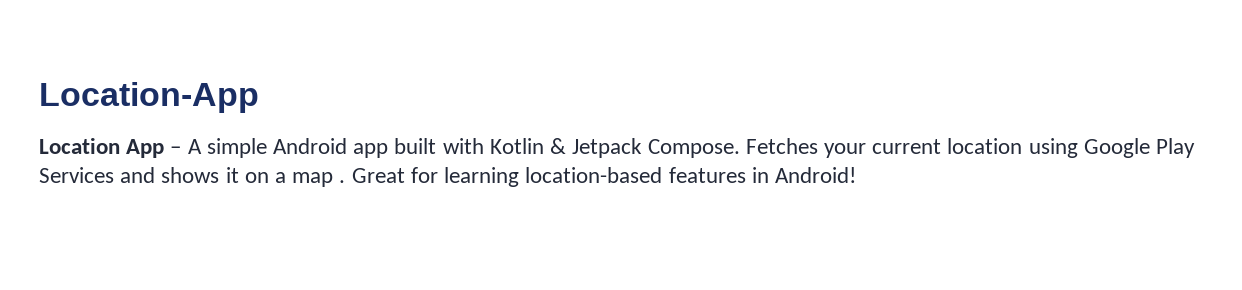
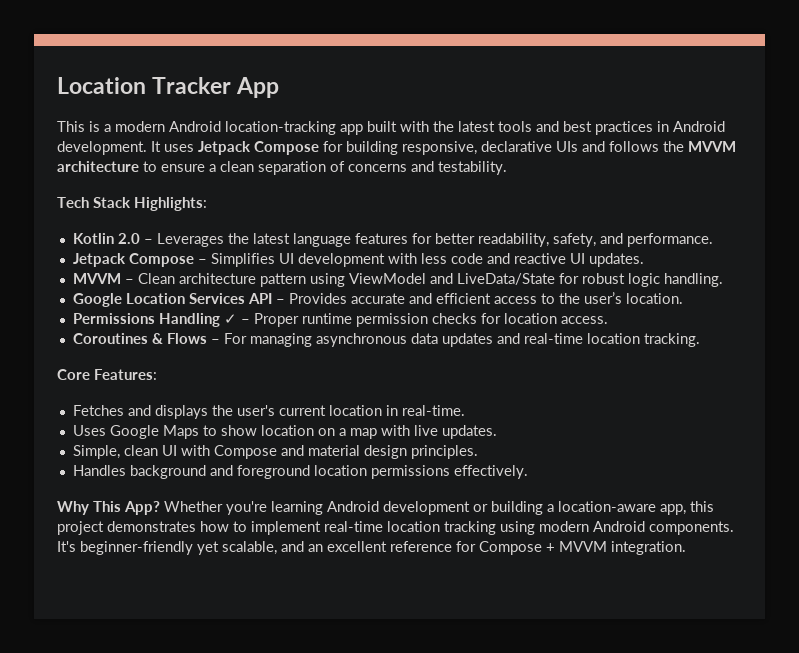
[39,82,259,113] [39,138,1195,158] [39,167,856,187] Location-App // Location App – A simple Android app built with Kotlin & Jetpack Compose. Fetches your current location using Google Play Services and shows it on a map . Great for learning location-based features in Android! -> [57,77,280,98] [57,121,725,135] [57,141,736,155] [57,161,507,175] [57,197,207,211] [72,233,713,247] [72,253,644,267] [72,273,723,287] [72,292,683,307] [72,313,608,327] [72,333,700,347] [57,369,157,380] [72,405,465,419] [72,425,497,439] [72,445,478,459] [72,465,528,479] [57,501,714,515] [57,521,734,535] [57,541,686,555] Location Tracker App // This is a modern Android location-tracking app built with the latest tools and best practices in Android development. It uses Jetpack Compose for building responsive, declarative UIs and follows the MVVM architecture to ensure a clean separation of concerns and testability. // Tech Stack Highlights: // Kotlin 2.0 – Leverages the latest language features for better readability, safety, and performance. // Jetpack Compose – Simplifies UI development with less code and reactive UI updates. // MVVM – Clean architecture pattern using ViewModel and LiveData/State for robust logic handling. // Google Location Services API – Provides accurate and efficient access to the user’s location. // Permissions Handling ✓ – Proper runtime permission checks for location access. // Coroutines & Flows – For managing asynchronous data updates and real-time location tracking. // Core Features: // Fetches and displays the user's current location in real-time. // Uses Google Maps to show location on a map with live updates. // Simple, clean UI with Compose and material design principles. // Handles background and foreground location permissions effectively. // Why This App? Whether you're learning Android development or building a location-aware app, this project demonstrates how to implement real-time location tracking using modern Android components. It's beginner-friendly yet scalable, and an excellent reference for Compose + MVVM integration.

